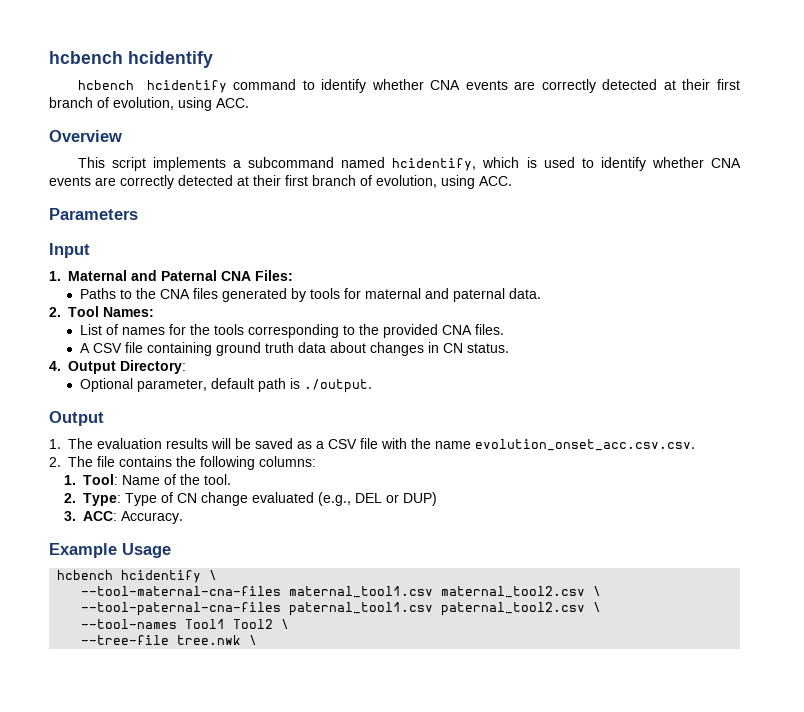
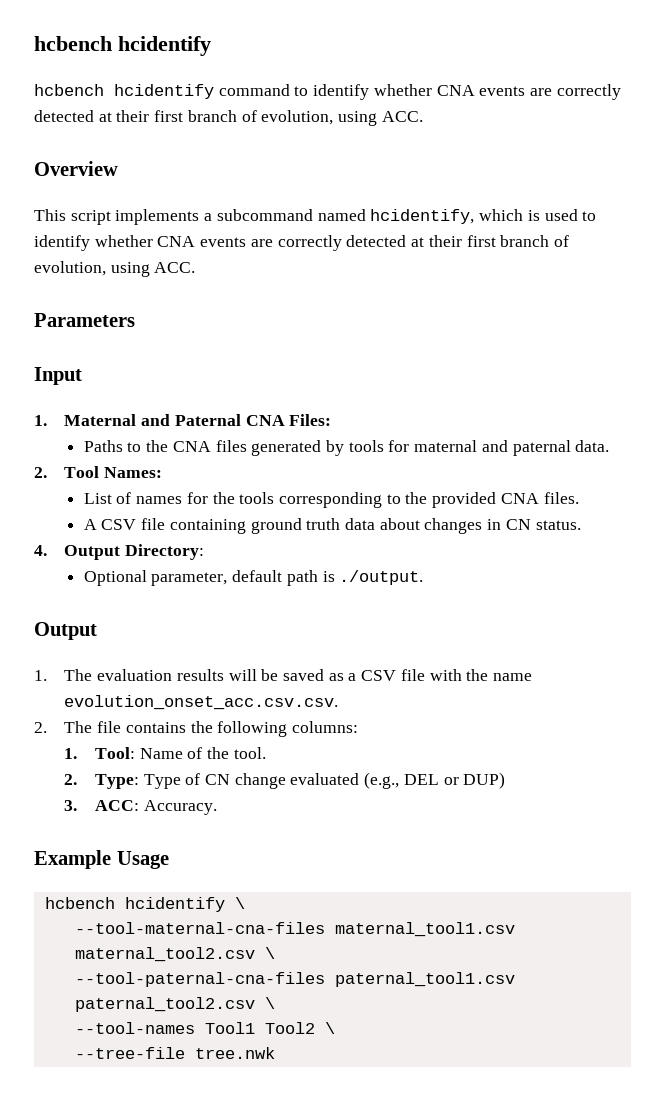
[249,635,258,645] \ -> (275, 1053) none

